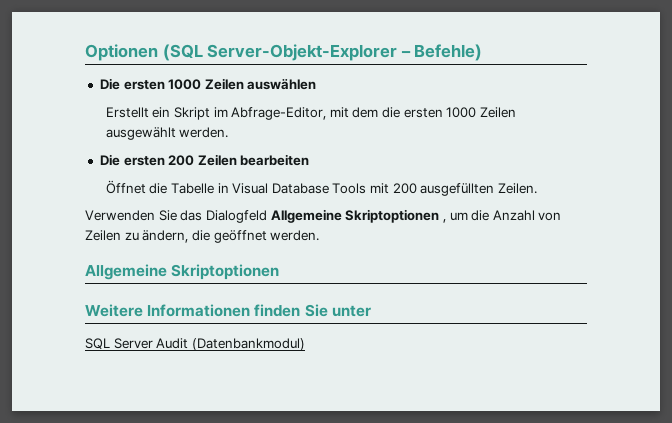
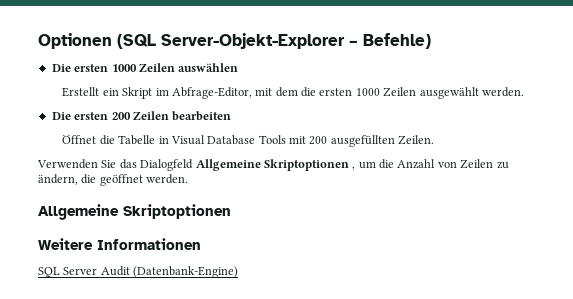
[254,304,371,317] finden Sie unter -> (201, 244) none
[191,338,305,351] (Datenbankmodul) -> [133,266,239,278] (Datenbank-Engine)

